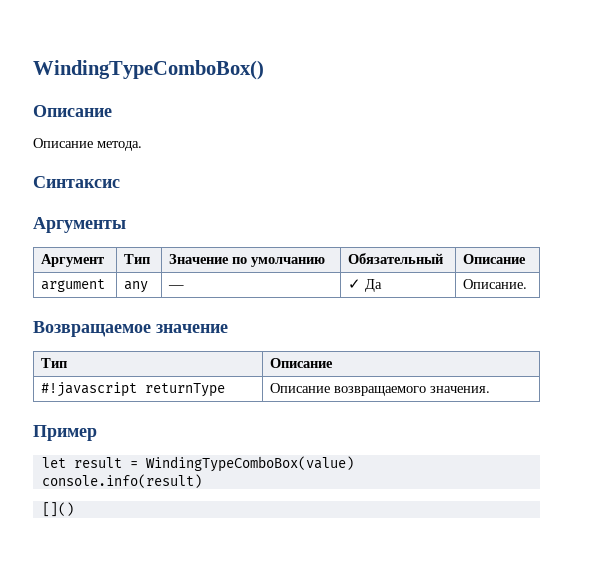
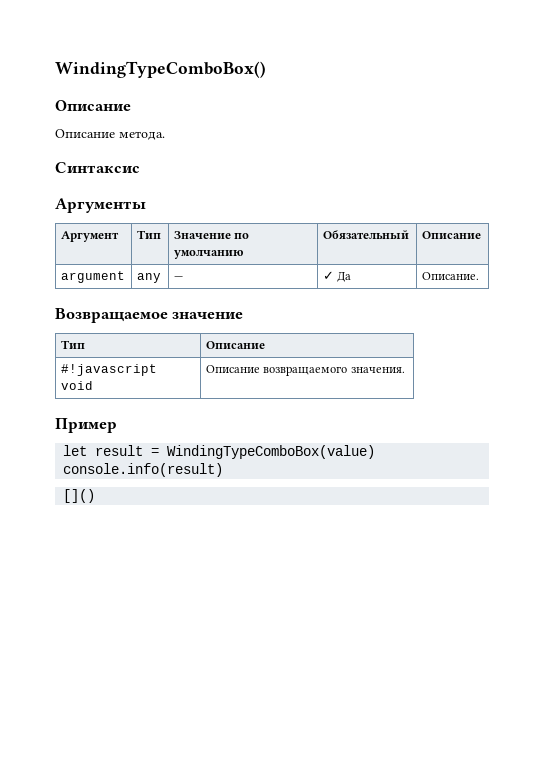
[145,383,226,397] returnType -> [60,381,93,390] void

